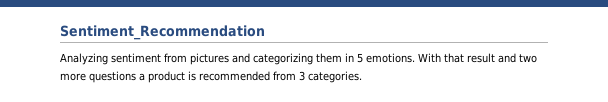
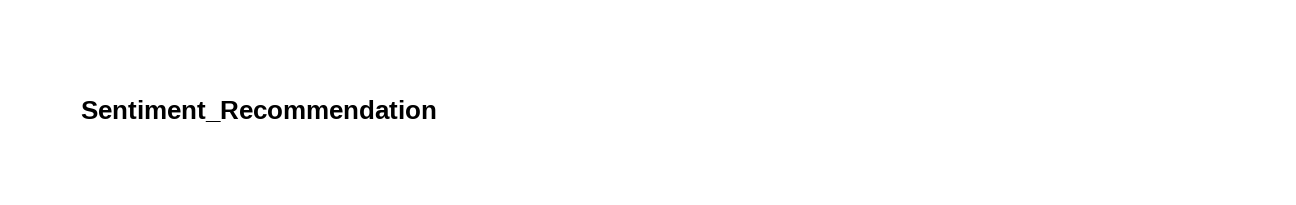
[60,53,537,65] [60,71,362,83] // Analyzing sentiment from pictures and categorizing them in 5 emotions. With that result and two more questions a product is recommended from 3 categories. -> (437, 111) none

